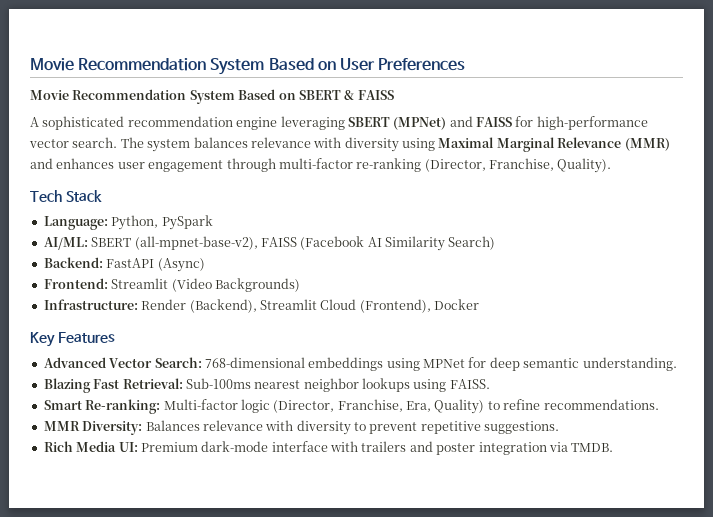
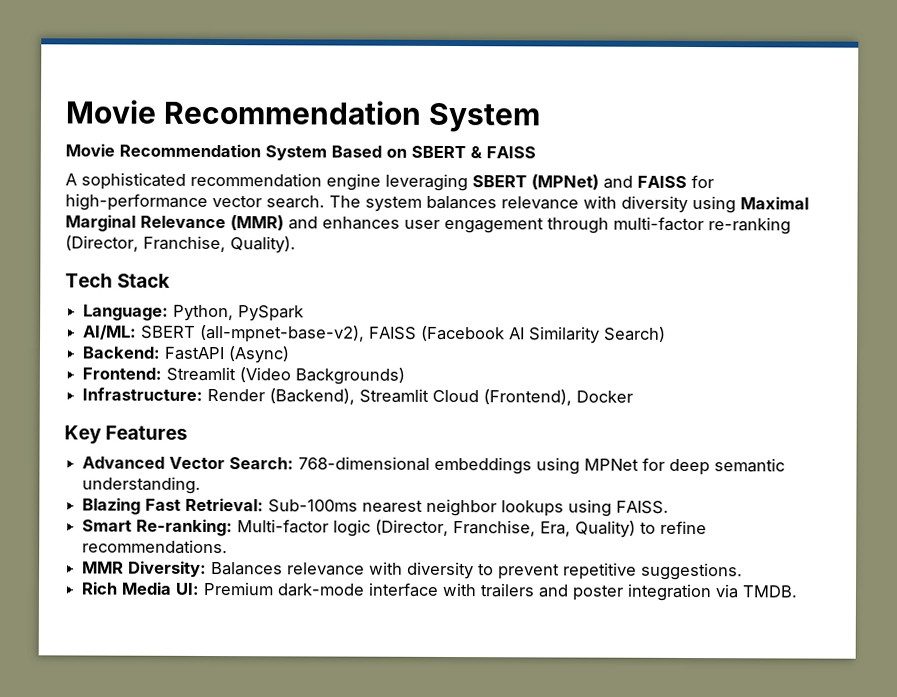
[30,58,466,75] Movie Recommendation System Based on User Preferences -> [65,99,542,133] Movie Recommendation System

